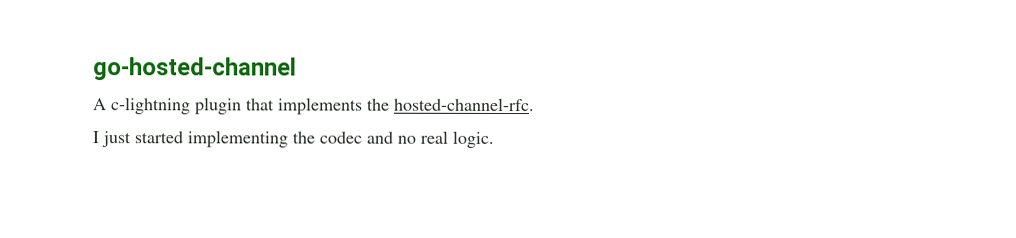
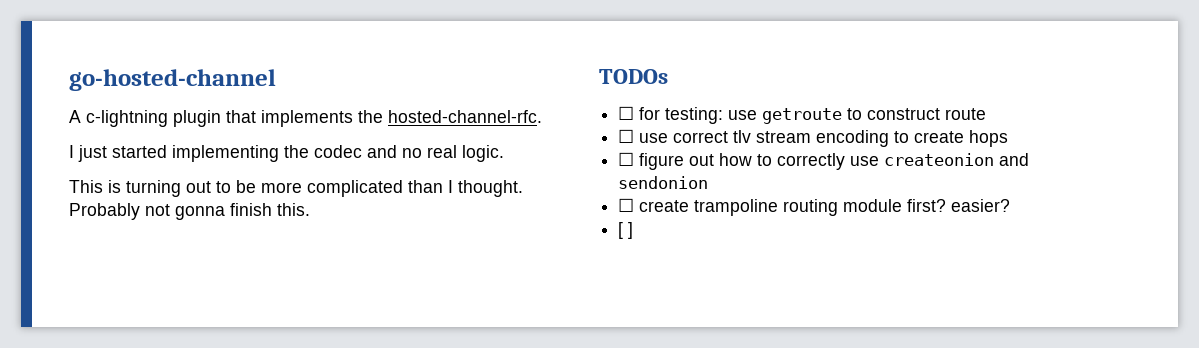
(494, 139) none -> [69,180,523,197] [69,203,310,220] [599,69,668,84] [618,106,987,124] [618,129,1009,147] [618,152,1030,170] [618,176,709,189] [618,198,1011,216] [618,222,634,239] // This is turning out to be more complicated than I thought. Probably not gonna finish this. // TODOs // ☐ for testing: use getroute to construct route // ☐ use correct tlv stream encoding to create hops // ☐ figure out how to correctly use createonion and sendonion // ☐ create trampoline routing module first? easier? // [ ]

